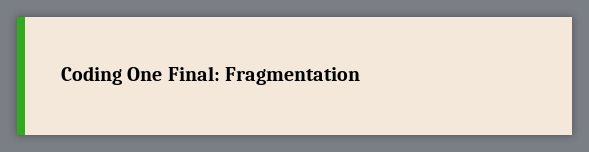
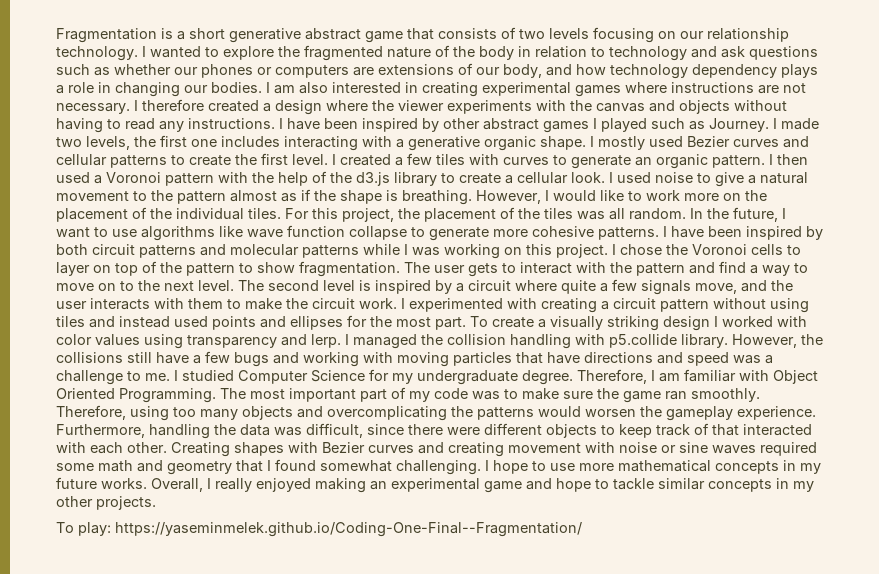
[61,66,360,85] Coding One Final: Fragmentation -> [56,27,789,43] [56,45,818,61] [56,63,818,79] [56,82,806,97] [56,99,787,115] [56,118,819,133] [56,135,809,151] [56,153,808,169] [56,171,808,187] [56,189,767,205] [56,207,786,222] [56,225,823,241] [56,244,801,259] [56,261,808,277] [56,279,793,295] [56,298,809,313] [56,315,807,331] [56,334,823,349] [56,351,773,367] [56,369,818,385] [56,387,760,403] [56,405,816,421] [56,423,812,439] [56,442,817,457] [56,459,821,475] [56,477,814,493] [56,496,156,510] [56,522,582,537] Fragmentation is a short generative abstract game that consists of two levels focusing on our relationship technology. I wanted to explore the fragmented nature of the body in relation to technology and ask questions such as whether our phones or computers are extensions of our body, and how technology dependency plays a role in changing our bodies. I am also interested in creating experimental games where instructions are not necessary. I therefore created a design where the viewer experiments with the canvas and objects without having to read any instructions. I have been inspired by other abstract games I played such as Journey. I made two levels, the first one includes interacting with a generative organic shape. I mostly used Bezier curves and cellular patterns to create the first level. I created a few tiles with curves to generate an organic pattern. I then used a Voronoi pattern with the help of the d3.js library to create a cellular look. I used noise to give a natural movement to the pattern almost as if the shape is breathing. However, I would like to work more on the placement of the individual tiles. For this project, the placement of the tiles was all random. In the future, I want to use algorithms like wave function collapse to generate more cohesive patterns. I have been inspired by both circuit patterns and molecular patterns while I was working on this project. I chose the Voronoi cells to layer on top of the pattern to show fragmentation. The user gets to interact with the pattern and find a way to move on to the next level. The second level is inspired by a circuit where quite a few signals move, and the user interacts with them to make the circuit work. I experimented with creating a circuit pattern without using tiles and instead used points and ellipses for the most part. To create a visually striking design I worked with color values using transparency and lerp. I managed the collision handling with p5.collide library. However, the collisions still have a few bugs and working with moving particles that have directions and speed was a challenge to me. I studied Computer Science for my undergraduate degree. Therefore, I am familiar with Object Oriented Programming. The most important part of my code was to make sure the game ran smoothly. Therefore, using too many objects and overcomplicating the patterns would worsen the gameplay experience. Furthermore, handling the data was difficult, since there were different objects to keep track of that interacted with each other. Creating shapes with Bezier curves and creating movement with noise or sine waves required some math and geometry that I found somewhat challenging. I hope to use more mathematical concepts in my future works. Overall, I really enjoyed making an experimental game and hope to tackle similar concepts in my other projects. // To play: https://yaseminmelek.github.io/Coding-One-Final--Fragmentation/

